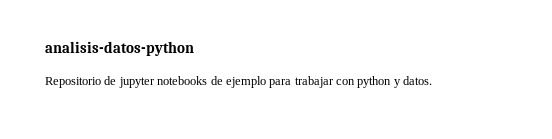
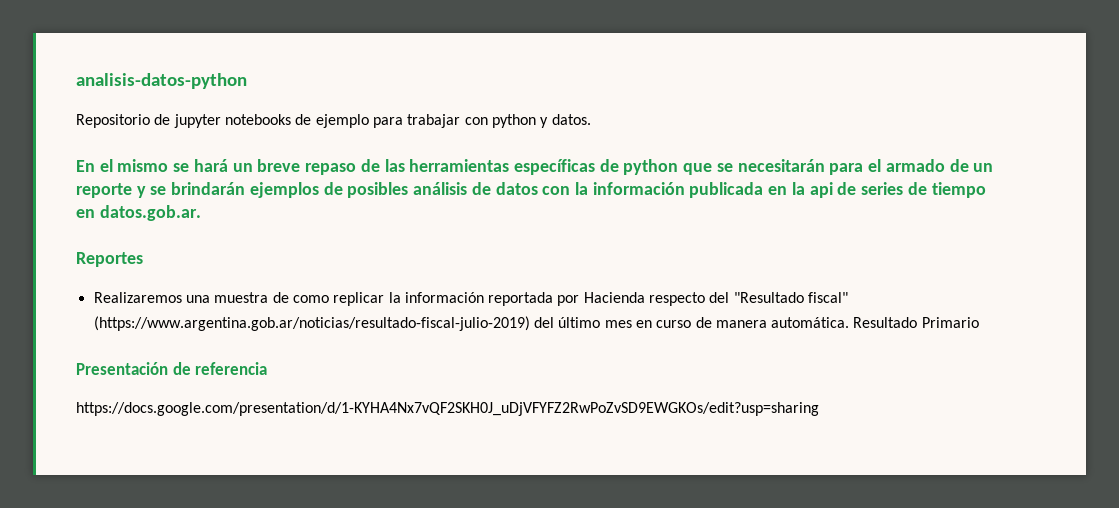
(433, 80) none -> [76,159,994,175] [76,182,986,198] [76,205,201,221] [76,252,143,267] [93,292,849,306] [93,316,979,331] [76,362,268,375] [76,402,819,416] // En el mismo se hará un breve repaso de las herramientas específicas de python que se necesitarán para el armado de un reporte y se brindarán ejemplos de posibles análisis de datos con la información publicada en la api de series de tiempo en datos.gob.ar. // Reportes // Realizaremos una muestra de como replicar la información reportada por Hacienda respecto del "Resultado fiscal" (https://www.argentina.gob.ar/noticias/resultado-fiscal-julio-2019) del último mes en curso de manera automática. Resultado Primario // Presentación de referencia // https://docs.google.com/presentation/d/1-KYHA4Nx7vQF2SKH0J_uDjVFYFZ2RwPoZvSD9EWGKOs/edit?usp=sharing

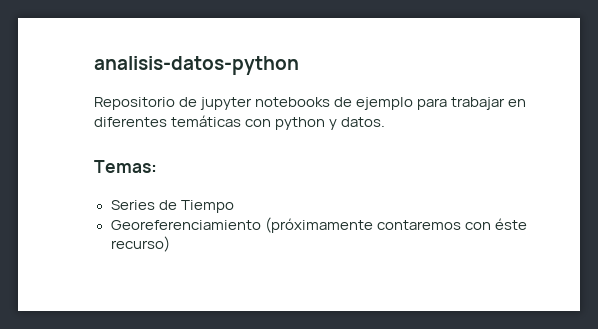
(461, 121) none -> [508,99,527,107] [94,115,242,127] en diferentes temáticas
[76,159,994,175] [76,182,986,198] [76,205,201,221] [76,252,143,267] [93,292,849,306] [93,316,979,331] [76,362,268,375] [76,402,819,416] En el mismo se hará un breve repaso de las herramientas específicas de python que se necesitarán para el armado de un reporte y se brindarán ejemplos de posibles análisis de datos con la información publicada en la api de series de tiempo en datos.gob.ar. // Reportes // Realizaremos una muestra de como replicar la información reportada por Hacienda respecto del "Resultado fiscal" (https://www.argentina.gob.ar/noticias/resultado-fiscal-julio-2019) del último mes en curso de manera automática. Resultado Primario // Presentación de referencia // https://docs.google.com/presentation/d/1-KYHA4Nx7vQF2SKH0J_uDjVFYFZ2RwPoZvSD9EWGKOs/edit?usp=sharing -> [94,160,157,173] [110,200,234,213] [110,217,527,233] [110,236,170,252] Temas: // Series de Tiempo // Georeferenciamiento (próximamente contaremos con éste recurso)

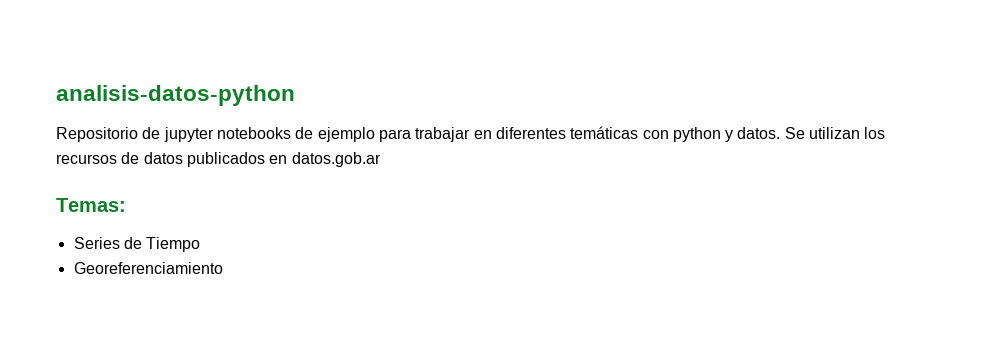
(386, 122) none -> [784,127,886,139] [56,152,381,167] Se utilizan los recursos de datos publicados en datos.gob.ar
[264,217,527,233] [110,236,170,252] (próximamente contaremos con éste recurso) -> (223, 268) none

